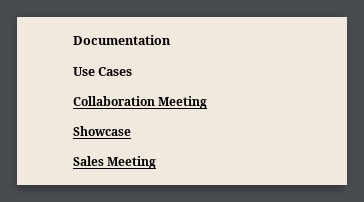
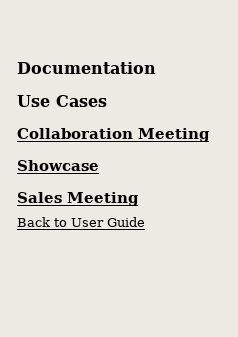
(157, 162) none -> [17,217,145,227] // Back to User Guide

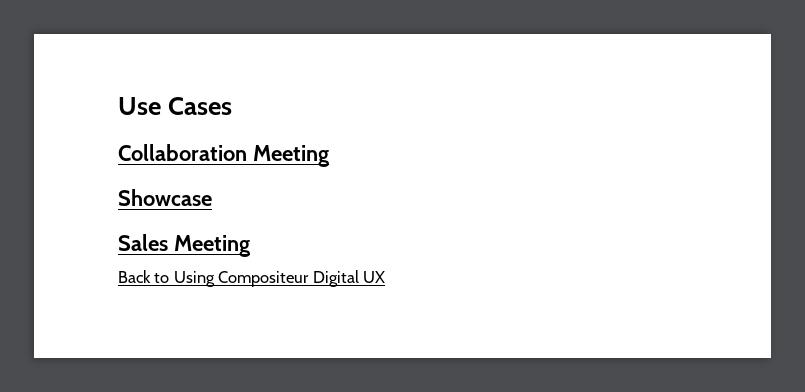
[17,62,156,74] Documentation // -> (118, 106) none
[71,217,145,227] User Guide -> [173,270,386,287] Using Compositeur Digital UX

